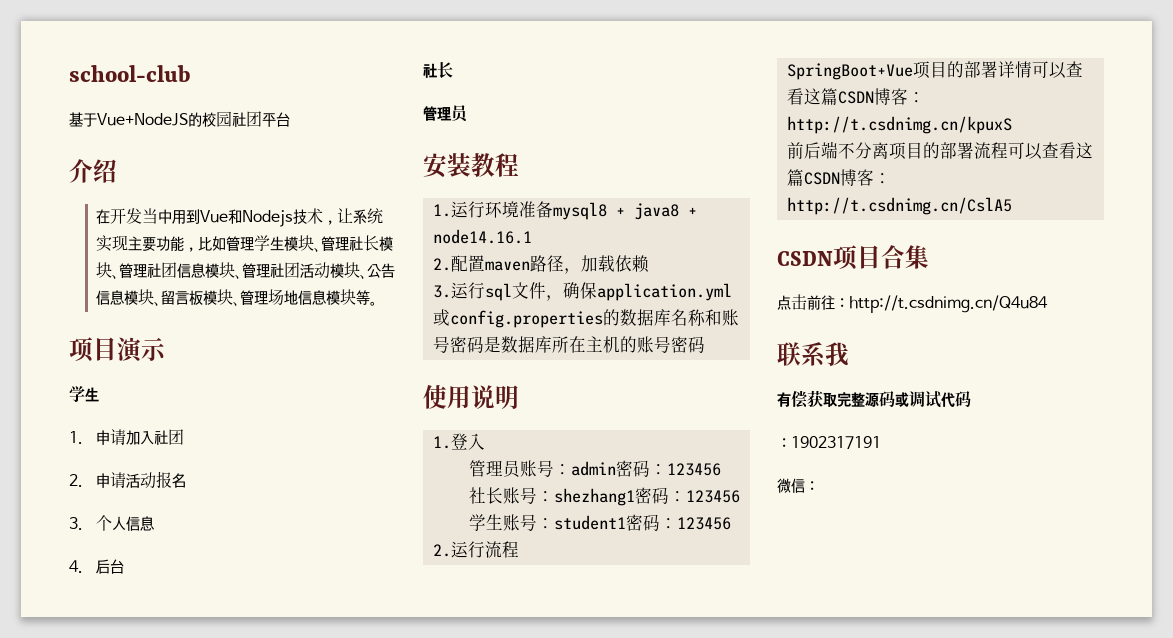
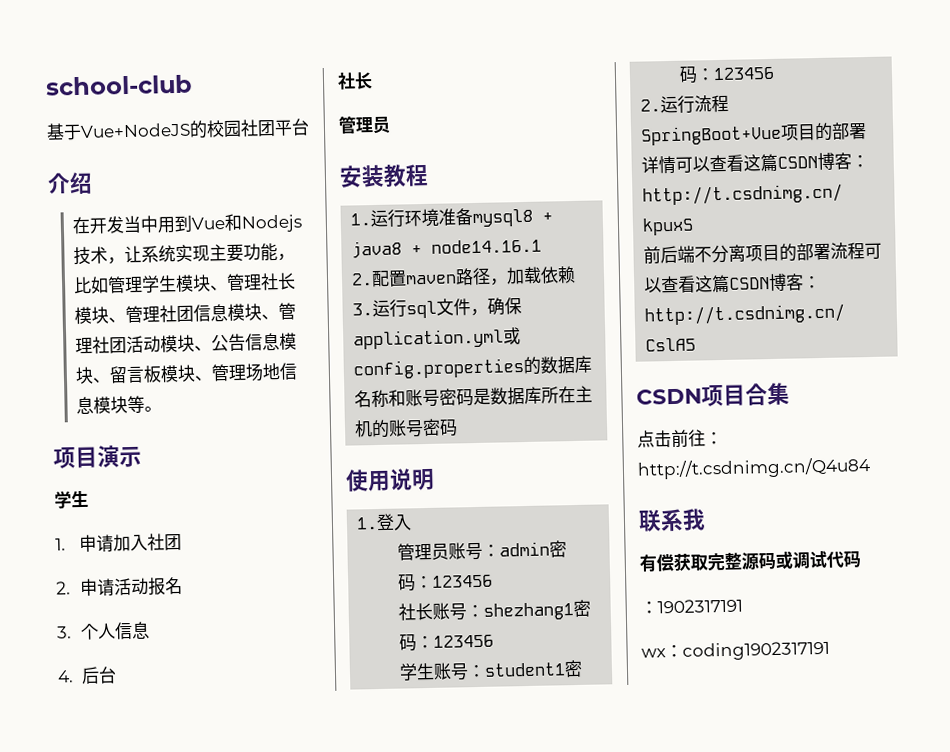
[777,478,819,493] 微信： -> [641,640,830,661] wx：coding1902317191

